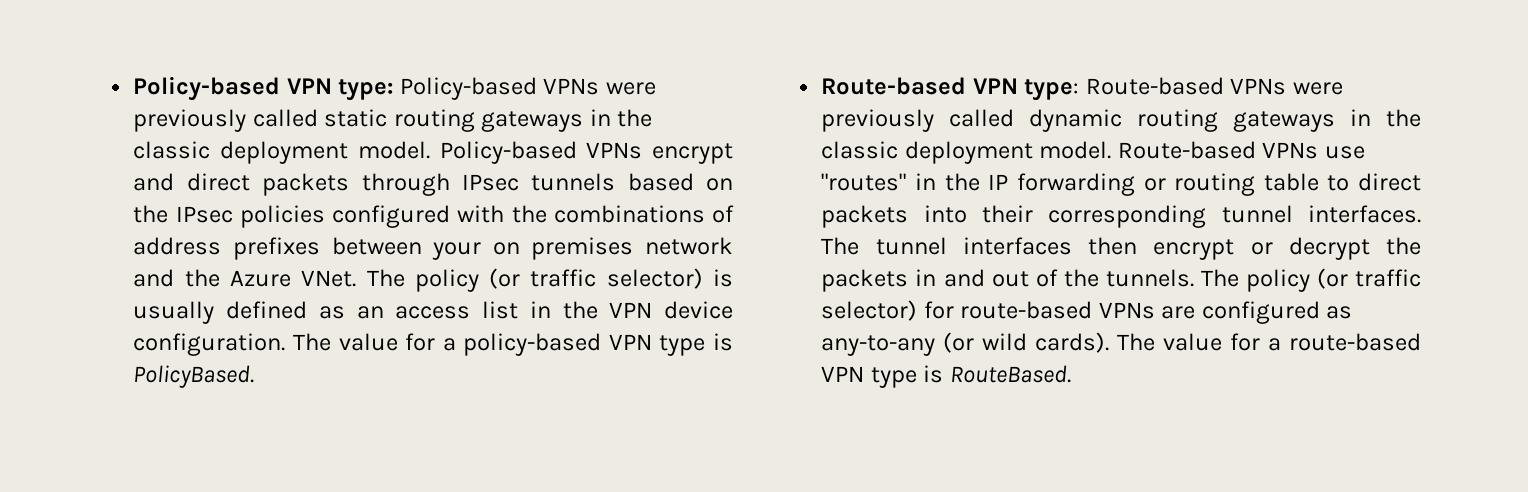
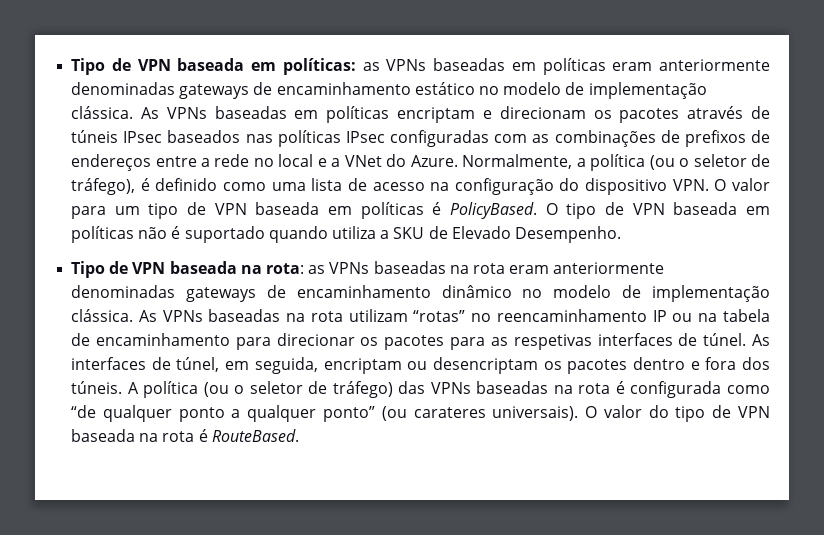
[133,76,656,101] [133,109,653,132] [133,141,734,164] [133,173,734,196] [133,205,735,228] [133,237,734,260] [133,268,733,292] [133,301,733,324] [133,333,733,356] [133,365,255,388] [821,77,1343,101] [821,109,1421,132] [821,141,1365,164] [821,173,1421,196] [821,205,1421,228] [821,237,1421,260] [821,268,1421,292] [821,300,1353,324] [821,332,1421,356] [821,365,944,388] Policy-based VPN type: Policy-based VPNs were previously called static routing gateways in the classic deployment model. Policy-based VPNs encrypt and direct packets through IPsec tunnels based on the IPsec policies configured with the combinations of address prefixes between your on premises network and the Azure VNet. The policy (or traffic selector) is usually defined as an access list in the VPN device configuration. The value for a policy-based VPN type is PolicyBased. // Route-based VPN type: Route-based VPNs were previously called dynamic routing gateways in the classic deployment model. Route-based VPNs use "routes" in the IP forwarding or routing table to direct packets into their corresponding tunnel interfaces. The tunnel interfaces then encrypt or decrypt the packets in and out of the tunnels. The policy (or traffic selector) for route-based VPNs are configured as any-to-any (or wild cards). The value for a route-based VPN type is -> [71,58,770,75] [71,82,707,99] [71,106,770,123] [71,130,771,147] [71,154,771,171] [71,178,771,195] [71,202,770,219] [71,226,621,243] [71,261,665,278] [71,285,770,302] [71,309,770,322] [71,333,770,350] [71,357,770,374] [71,381,770,398] [71,405,770,422] [71,429,208,442] Tipo de VPN baseada em políticas: as VPNs baseadas em políticas eram anteriormente denominadas gateways de encaminhamento estático no modelo de implementação clássica. As VPNs baseadas em políticas encriptam e direcionam os pacotes através de túneis IPsec baseados nas políticas IPsec configuradas com as combinações de prefixos de endereços entre a rede no local e a VNet do Azure. Normalmente, a política (ou o seletor de tráfego), é definido como uma lista de acesso na configuração do dispositivo VPN. O valor para um tipo de VPN baseada em políticas é PolicyBased. O tipo de VPN baseada em políticas não é suportado quando utiliza a SKU de Elevado Desempenho. // Tipo de VPN baseada na rota: as VPNs baseadas na rota eram anteriormente denominadas gateways de encaminhamento dinâmico no modelo de implementação clássica. As VPNs baseadas na rota utilizam “rotas” no reencaminhamento IP ou na tabela de encaminhamento para direcionar os pacotes para as respetivas interfaces de túnel. As interfaces de túnel, em seguida, encriptam ou desencriptam os pacotes dentro e fora dos túneis. A política (ou o seletor de tráfego) das VPNs baseadas na rota é configurada como “de qualquer ponto a qualquer ponto” (ou carateres universais). O valor do tipo de VPN baseada na rota é

